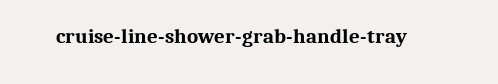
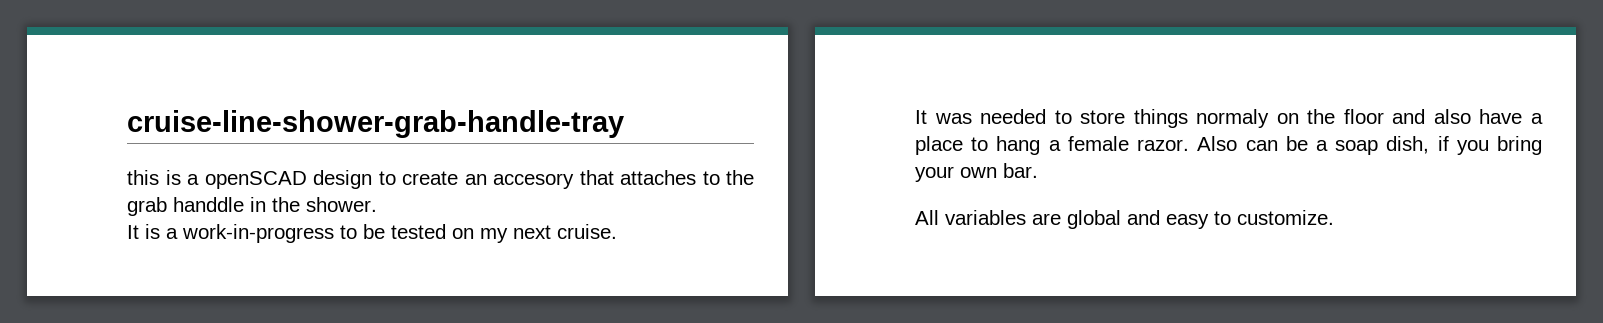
(407, 37) none -> [127,170,754,189] [127,197,377,216] [127,224,617,243] [915,109,1543,128] [915,136,1542,155] [915,163,1038,182] [915,210,1334,229] // this is a openSCAD design to create an accesory that attaches to the grab handdle in the shower. // It is a work-in-progress to be tested on my next cruise. // It was needed to store things normaly on the floor and also have a place to hang a female razor. Also can be a soap dish, if you bring your own bar. // All variables are global and easy to customize.

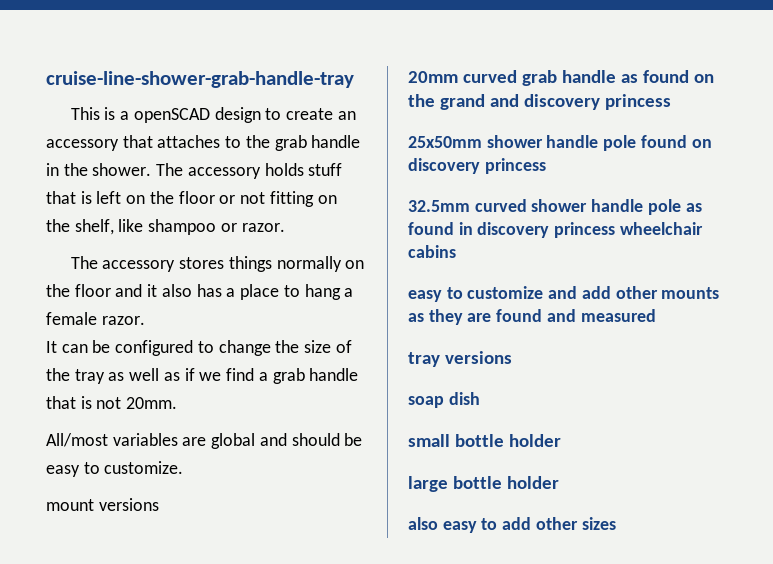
[127,170,159,185] this -> [70,107,100,120] This
[493,173,574,189] accesory -> [46,139,119,151] accessory
[173,197,244,212] handdle -> [311,135,361,148] handle
[127,224,617,243] [915,109,1270,128] // It is a work-in-progress to be tested on my next cruise. // It was needed to store things normaly -> [156,163,343,179] [46,191,337,207] [46,219,285,235] [70,256,342,272] The accessory holds stuff that is left on the floor or not fitting on the shelf, like shampoo or razor. // The accessory stores things normally
[1433,109,1523,124] also have -> [147,284,222,297] it also has
[1197,136,1238,151] Also -> [46,341,57,353] // It
[1315,136,1542,155] [915,163,1038,182] [915,210,939,225] a soap dish, if you bring your own bar. // All -> [115,340,352,356] [46,368,359,384] [46,396,178,409] [46,433,108,447] configured to change the size of the tray as well as if we find a grab handle that is not 20mm. // All/most
(1160, 217) none -> [291,433,363,446] should be
(1334, 217) none -> [46,498,159,511] [408,70,714,86] [408,94,671,110] [408,135,712,151] [408,158,546,174] [408,199,702,215] [408,222,703,238] [408,245,456,258] [408,286,720,302] [408,309,656,325] [408,351,512,367] [408,392,480,408] [408,434,561,447] [408,476,559,492] [408,517,616,533] // mount versions // 20mm curved grab handle as found on the grand and discovery princess // 25x50mm shower handle pole found on discovery princess // 32.5mm curved shower handle pole as found in discovery princess wheelchair cabins // easy to customize and add other mounts as they are found and measured // tray versions // soap dish // small bottle holder // large bottle holder // also easy to add other sizes

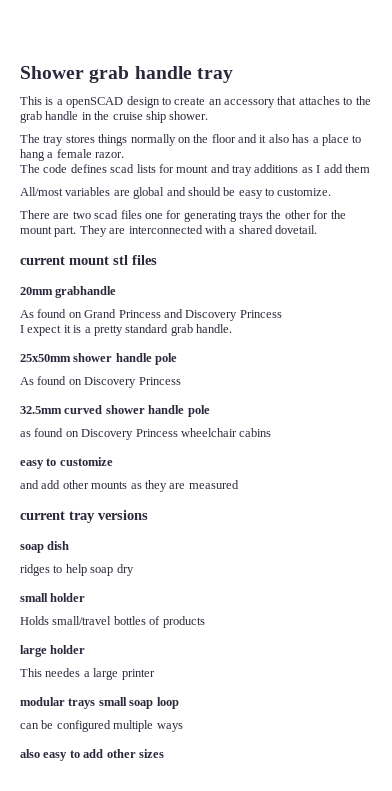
[46,71,354,88] cruise-line-shower-grab-handle-tray -> [20,66,233,83] Shower grab handle tray
(88, 169) none -> [112,111,166,123] cruise ship
[156,163,343,179] [46,191,337,207] [46,219,285,235] [70,256,176,272] The accessory holds stuff that is left on the floor or not fitting on the shelf, like shampoo or razor. // The accessory -> [20,134,64,146] // The tray
[46,340,352,356] [46,368,359,384] [46,396,178,409] It can be configured to change the size of the tray as well as if we find a grab handle that is not 20mm. -> [20,164,370,176] The code defines scad lists for mount and tray additions as I add them
[46,498,159,511] [408,70,714,86] [408,94,671,110] mount versions // 20mm curved grab handle as found on the grand and discovery princess -> [20,210,346,222] [20,225,317,237] [20,255,157,265] [20,286,117,298] [20,309,282,321] [20,324,232,336] There are two scad files one for generating trays the other for the mount part. They are interconnected with a shared dovetail. // current mount stl files // 20mm grabhandle // As found on Grand Princess and Discovery Princess // I expect it is a pretty standard grab handle.
[640,135,712,148] [408,158,546,174] found on discovery princess -> [20,376,181,388] // As found on Discovery Princess
[685,203,702,212] [408,222,616,238] as found in discovery princess -> [20,428,178,440] // as found on Discovery Princess
(544, 292) none -> (113, 461) //
[496,309,576,322] found and -> (186, 486) none
(656, 315) none -> [20,511,65,520] current
[408,434,561,447] [408,476,559,492] // small bottle holder // large bottle holder -> [20,564,134,576] [20,593,86,602] [20,616,205,628] [20,645,86,657] [20,668,155,680] [20,697,179,709] [20,720,183,732] // ridges to help soap dry // small holder // Holds small/travel bottles of products // large holder // This needes a large printer // modular trays small soap loop // can be configured multiple ways

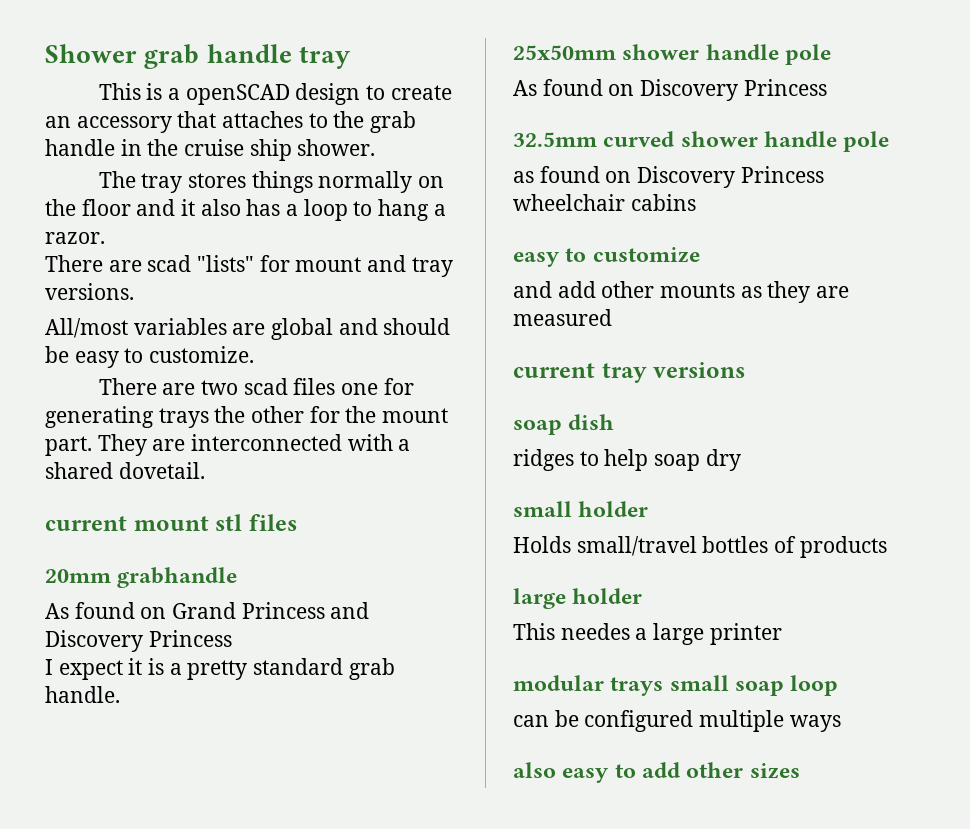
[321,134,349,146] place -> [303,199,348,221] loop
[56,149,92,158] female -> (446, 210) none
[20,164,370,176] The code defines scad lists for mount and tray additions as I add them -> [45,255,453,277] [45,283,134,300] There are scad "lists" for mount and tray versions.

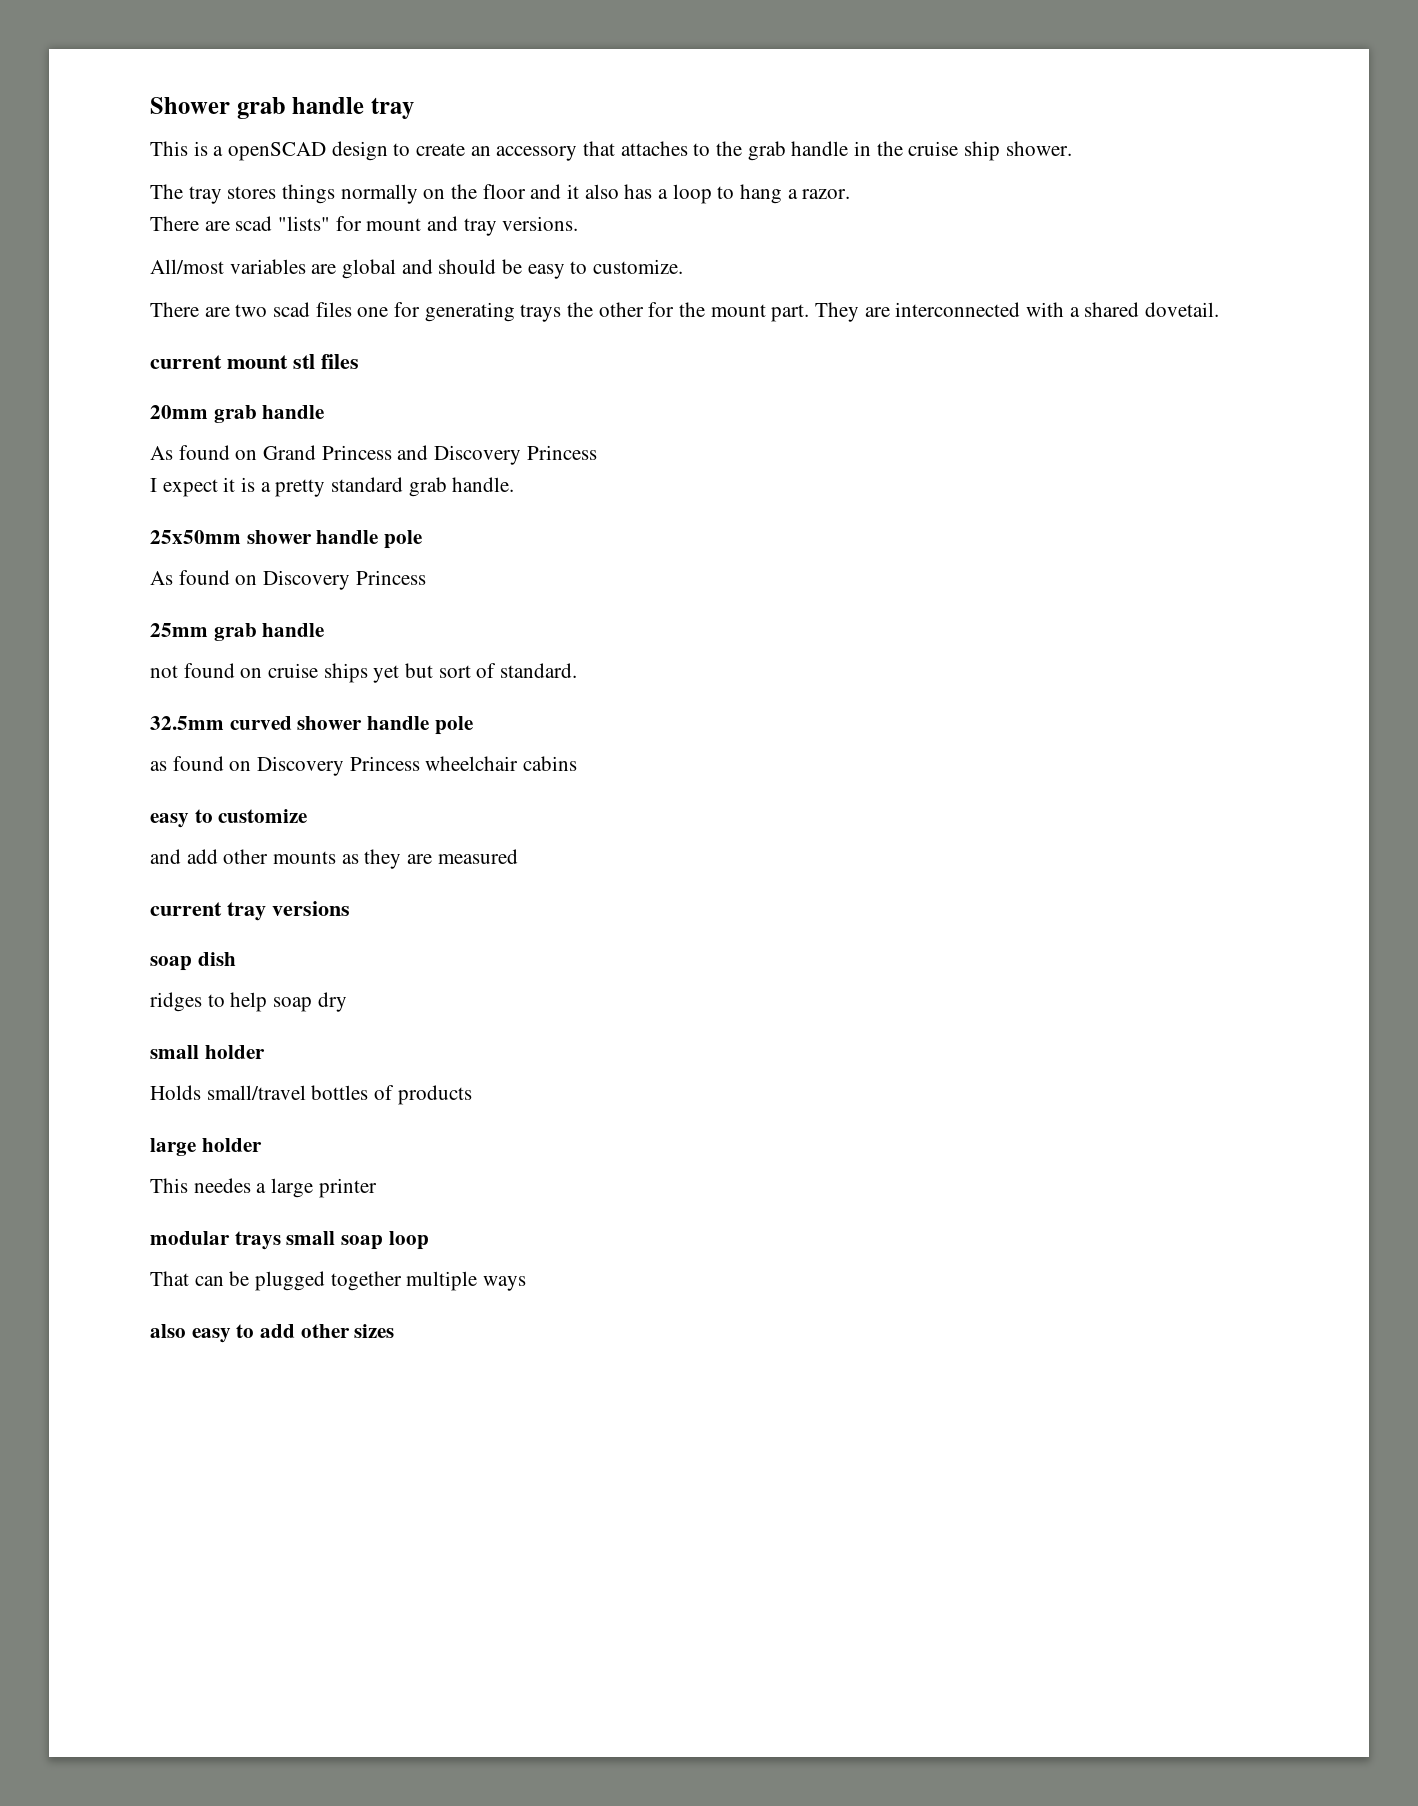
[117,567,238,588] grabhandle -> [213,405,325,423] grab handle
(827, 87) none -> [150,623,325,641] [150,663,578,683] // 25mm grab handle // not found on cruise ships yet but sort of standard.
(839, 685) none -> [150,1271,189,1286] That
[584,710,694,732] configured -> [255,1271,402,1291] plugged together

